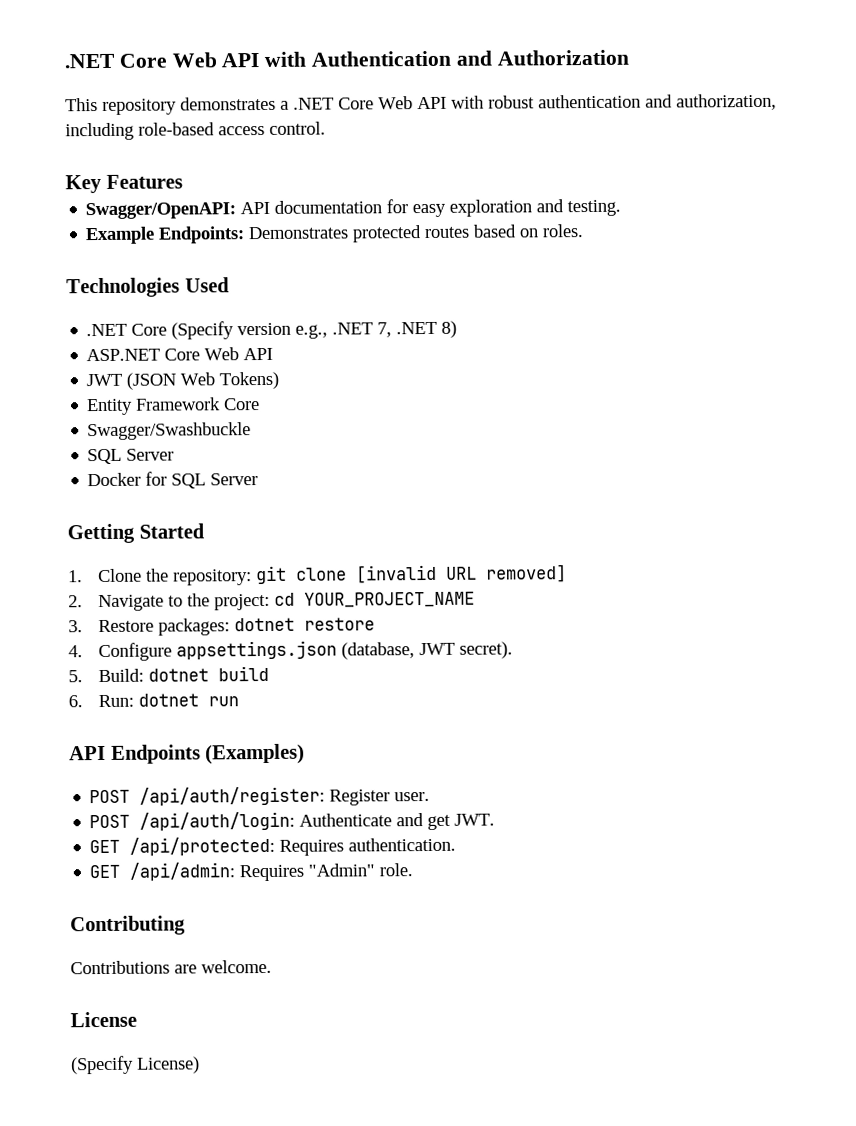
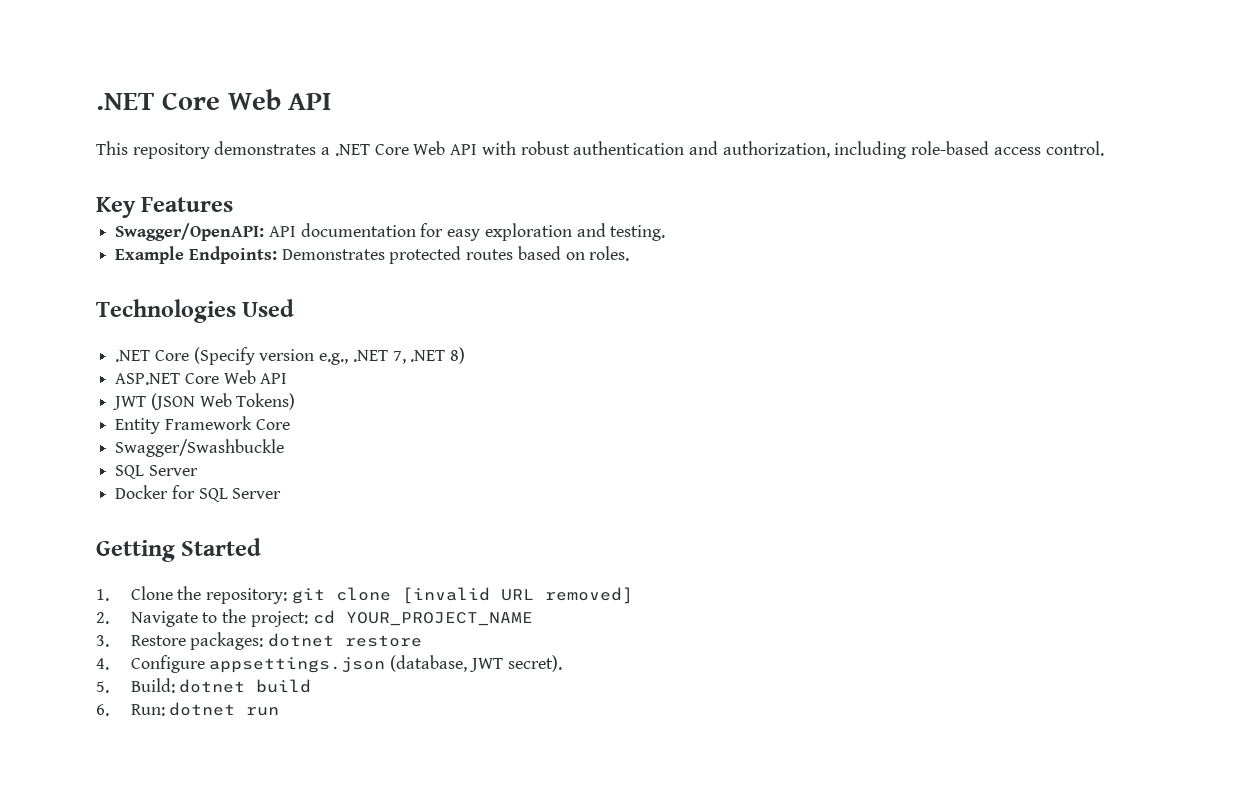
[64,49,629,69] .NET Core Web API with Authentication and Authorization -> [96,89,332,110] .NET Core Web API
[69,743,306,765] [89,786,431,806] [89,811,496,831] [89,836,457,856] [89,862,414,882] [70,915,186,936] [70,959,272,975] [70,1011,137,1028] [71,1055,200,1075] // API Endpoints (Examples) // POST /api/auth/register: Register user. // POST /api/auth/login: Authenticate and get JWT. // GET /api/protected: Requires authentication. // GET /api/admin: Requires "Admin" role. // Contributing // Contributions are welcome. // License // (Specify License) -> (280, 711) none

